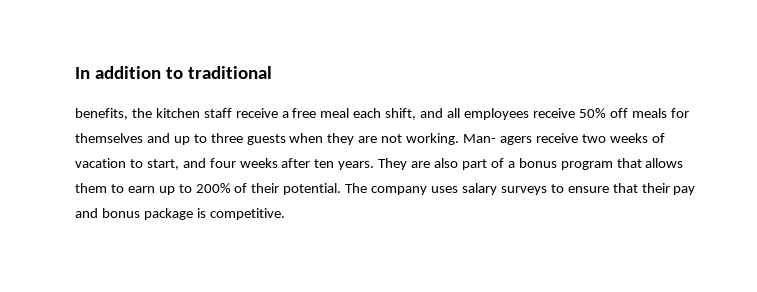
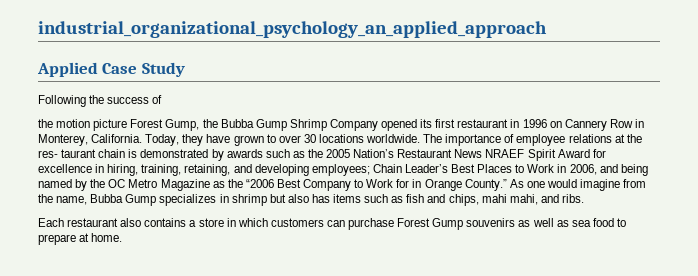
[75,66,272,79] [75,108,689,120] [75,133,665,145] [75,158,684,170] [75,183,696,195] [75,208,285,220] In addition to traditional // benefits, the kitchen staff receive a free meal each shift, and all employees receive 50% off meals for themselves and up to three guests when they are not working. Man- agers receive two weeks of vacation to start, and four weeks after ten years. They are also part of a bonus program that allows them to earn up to 200% of their potential. The company uses salary surveys to ensure that their pay and bonus package is competitive. -> [38,21,547,38] [37,62,185,77] [38,95,163,107] [38,119,644,131] [38,134,642,146] [38,149,606,161] [38,164,648,176] [38,179,647,191] [38,194,584,206] [38,218,626,230] [38,233,123,245] industrial_organizational_psychology_an_applied_approach // Applied Case Study // Following the success of // the motion picture Forest Gump, the Bubba Gump Shrimp Company opened its first restaurant in 1996 on Cannery Row in Monterey, California. Today, they have grown to over 30 locations worldwide. The importance of employee relations at the res- taurant chain is demonstrated by awards such as the 2005 Nation’s Restaurant News NRAEF Spirit Award for excellence in hiring, training, retaining, and developing employees; Chain Leader’s Best Places to Work in 2006, and being named by the OC Metro Magazine as the “2006 Best Company to Work for in Orange County.” As one would imagine from the name, Bubba Gump specializes in shrimp but also has items such as fish and chips, mahi mahi, and ribs. // Each restaurant also contains a store in which customers can purchase Forest Gump souvenirs as well as sea food to prepare at home.

